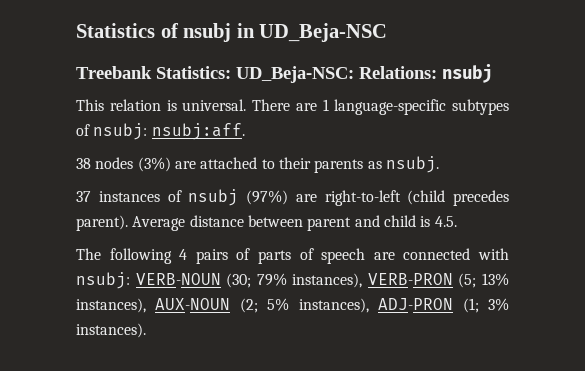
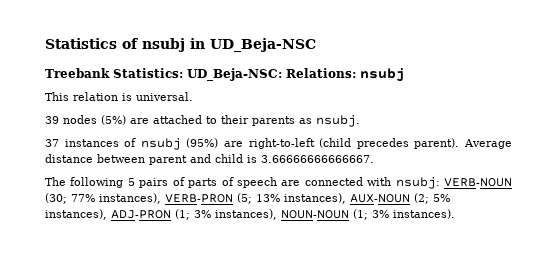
[252,99,509,115] [76,123,245,140] [76,157,171,172] There are 1 language-specific subtypes of nsubj: nsubj:aff. // 38 nodes (3%) -> [45,115,126,125] // 39 nodes (5%)
[246,190,288,205] (97%) -> [186,138,219,148] (95%)
[434,216,457,227] 4.5. -> [261,155,374,163] 3.66666666666667.
[179,249,188,260] 4 -> [127,178,135,186] 5
[256,273,287,286] 79% -> [71,194,95,202] 77%
(509, 304) none -> [215,209,389,220] instances), NOUN-NOUN (1; 3%

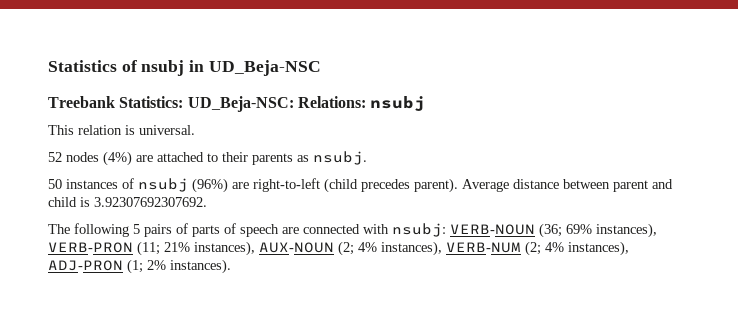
[45,115,126,125] 39 nodes (5%) -> [48,151,132,166] 52 nodes (4%)
[45,139,59,147] 37 -> [48,179,62,189] 50
[186,138,219,148] (95%) -> [192,178,228,193] (96%)
[261,155,374,163] 3.66666666666667. -> [94,197,207,207] 3.92307692307692.
[45,193,450,204] [45,209,389,220] (30; 77% instances), VERB-PRON (5; 13% instances), AUX-NOUN (2; 5% instances), ADJ-PRON (1; 3% instances), NOUN-NOUN (1; 3% -> [539,223,657,238] [48,241,629,256] [48,259,166,274] (36; 69% instances), VERB-PRON (11; 21% instances), AUX-NOUN (2; 4% instances), VERB-NUM (2; 4% instances), ADJ-PRON (1; 2%

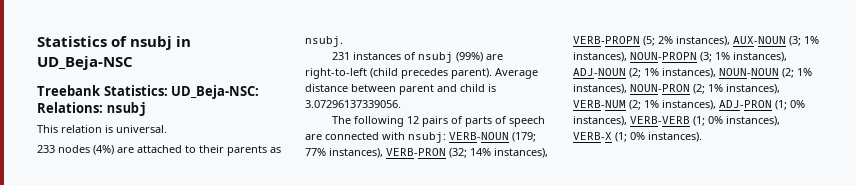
[48,152,62,162] 52 -> [37,145,55,153] 233
[48,179,62,189] 50 -> [331,52,350,60] 231
[192,178,228,193] (96%) -> [455,52,483,62] (99%)
[94,197,207,207] 3.92307692307692. -> [305,100,401,108] 3.07296137339056.
[133,224,140,234] 5 -> [406,116,419,124] 12
[539,223,657,238] [48,241,377,256] (36; 69% instances), VERB-PRON (11; 21% instances), AUX-NOUN (2; 4% -> [512,132,536,142] [305,148,548,158] [573,36,819,46] [573,52,787,62] [573,68,812,78] [573,84,723,94] (179; 77% instances), VERB-PRON (32; 14% instances), VERB-PROPN (5; 2% instances), AUX-NOUN (3; 1% instances), NOUN-PROPN (3; 1% instances), ADJ-NOUN (2; 1% instances), NOUN-NOUN (2; 1% instances), NOUN-PRON (2; 1%
[545,242,564,252] 4% -> [644,100,659,108] 1%
[147,260,166,270] 2% -> [790,100,805,108] [573,116,780,126] [573,132,645,142] 0% instances), VERB-VERB (1; 0% instances), VERB-X (1; 0%

